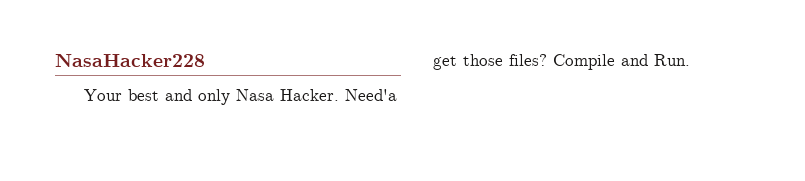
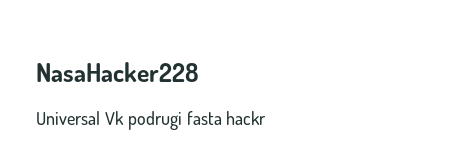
[84,89,398,105] [433,54,690,70] Your best and only Nasa Hacker. Need'a get those files? Compile and Run. -> [36,111,267,130] Universal Vk podrugi fasta hackr

